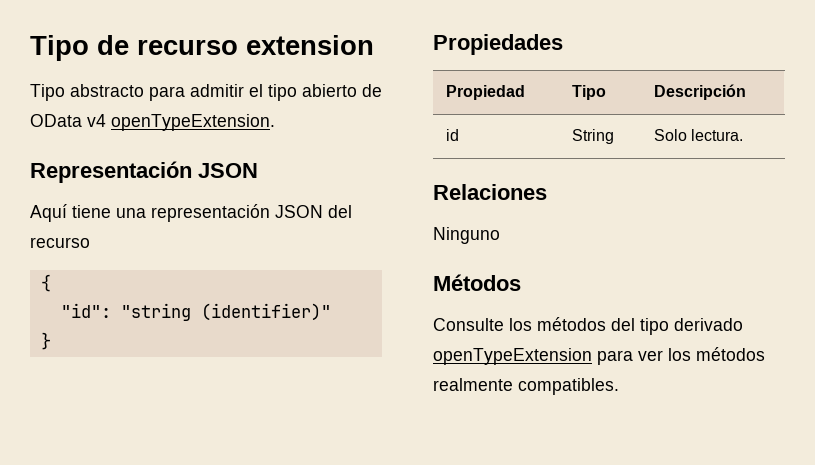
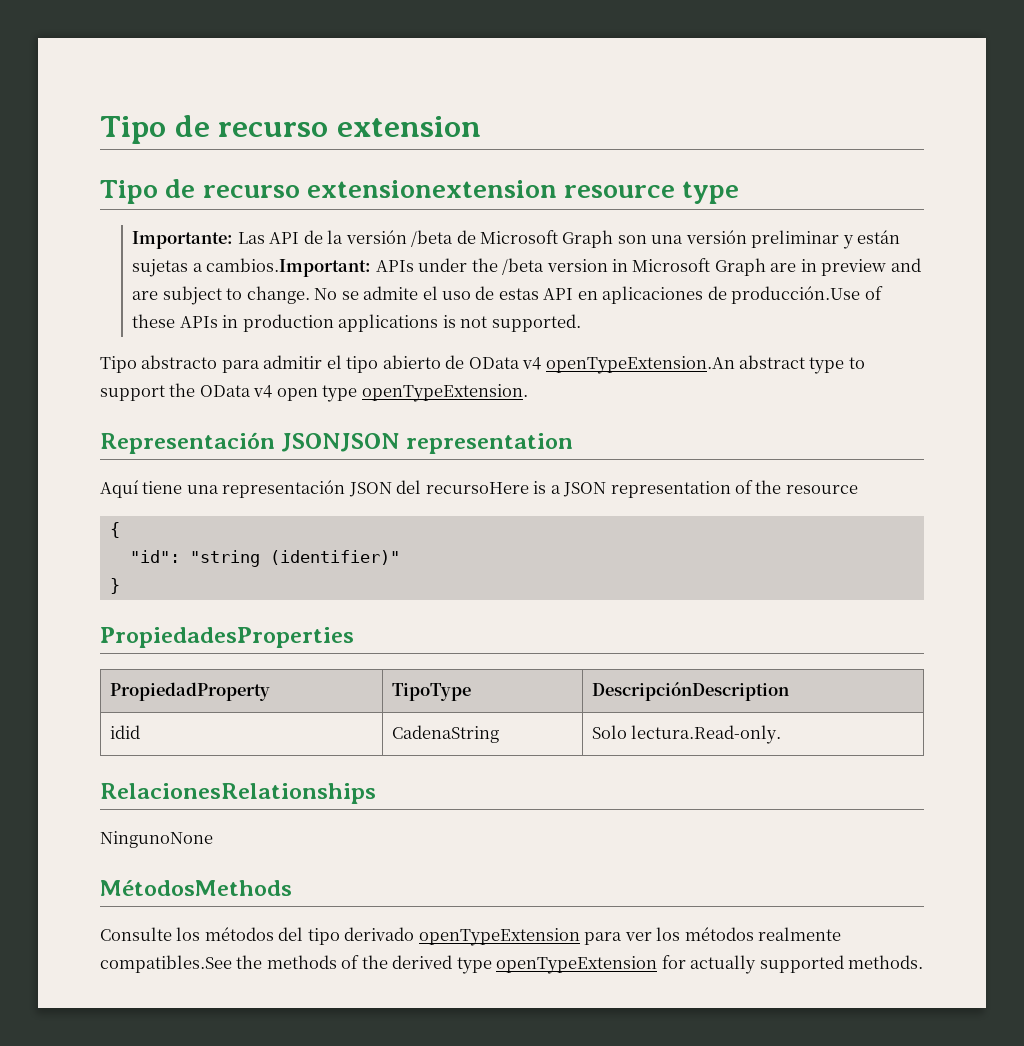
(374, 45) none -> [100,179,740,204] [132,230,901,249] [132,258,921,277] [132,286,883,305] [132,314,581,332] // Tipo de recurso extensionextension resource type // Importante: Las API de la versión /beta de Microsoft Graph son una versión preliminar y están sujetas a cambios.Important: APIs under the /beta version in Microsoft Graph are in preview and are subject to change. No se admite el uso de estas API en aplicaciones de producción.Use of these APIs in production applications is not supported.
(106, 120) none -> [545,355,865,374] [100,383,358,402] openTypeExtension.An abstract type to support the OData v4 open type
[198,163,258,178] JSON -> [281,433,573,454] JSONJSON representation
[30,237,90,248] recurso -> [425,480,858,498] recursoHere is a JSON representation of the resource
[433,34,563,55] [445,85,525,100] [571,85,606,100] [653,84,746,100] [445,129,459,141] [571,129,614,144] [653,129,744,141] [433,184,547,200] [433,227,500,244] [433,274,521,291] Propiedades // Propiedad | Tipo | Descripción // id | String | Solo lectura. // Relaciones // Ninguno // Métodos -> [100,627,354,648] [109,682,270,701] [391,683,471,701] [591,682,789,701] [109,725,140,739] [391,725,499,743] [591,725,782,744] [100,783,376,804] [100,831,213,848] [100,880,292,896] PropiedadesProperties // PropiedadProperty | TipoType | DescripciónDescription // idid | CadenaString | Solo lectura.Read-only. // RelacionesRelationships // NingunoNone // MétodosMethods
[518,378,619,395] compatibles. -> [100,955,924,974] compatibles.See the methods of the derived type openTypeExtension for actually supported methods.

